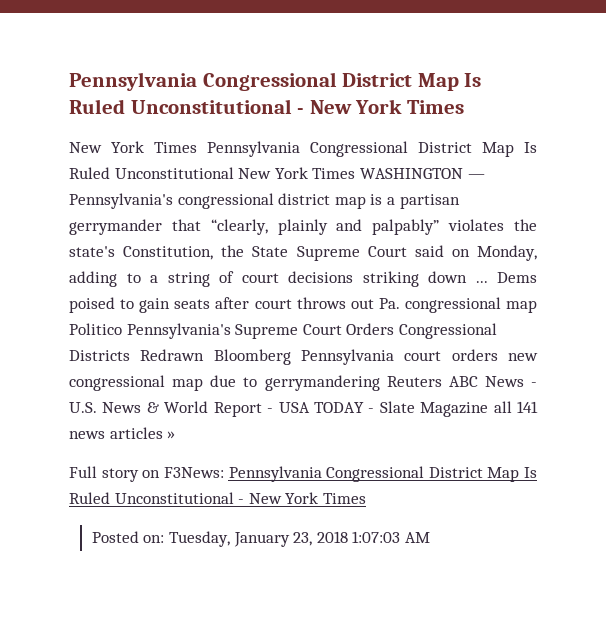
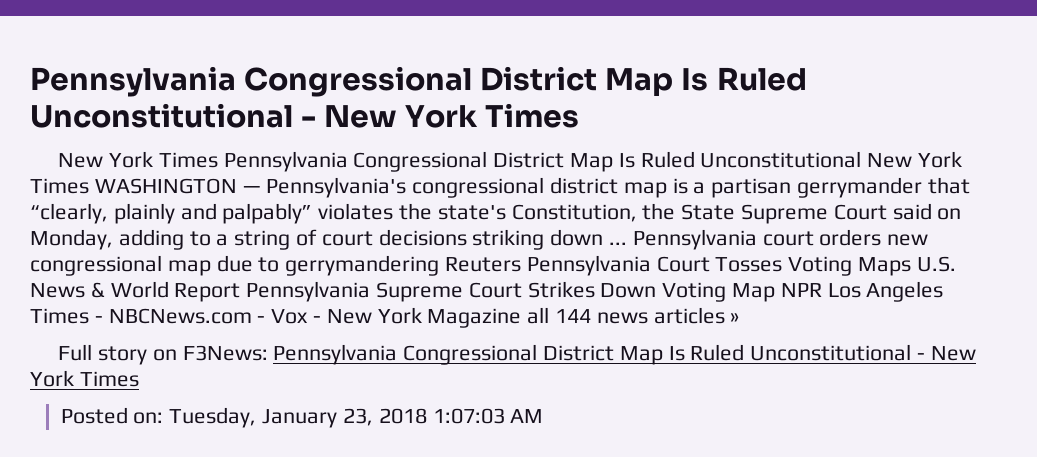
[497,272,537,283] [69,297,537,313] [69,323,497,339] [69,349,291,365] Dems poised to gain seats after court throws out Pa. congressional map Politico Pennsylvania's Supreme Court Orders Congressional Districts Redrawn Bloomberg -> (628, 243) none
[448,376,537,387] ABC News - -> [526,255,912,276] Pennsylvania Court Tosses Voting Maps
[267,401,415,413] - USA TODAY - Slate -> [246,281,944,302] [30,307,422,324] Pennsylvania Supreme Court Strikes Down Voting Map NPR Los Angeles Times - NBCNews.com - Vox - New York
[517,401,538,413] 141 -> [555,309,592,323] 144

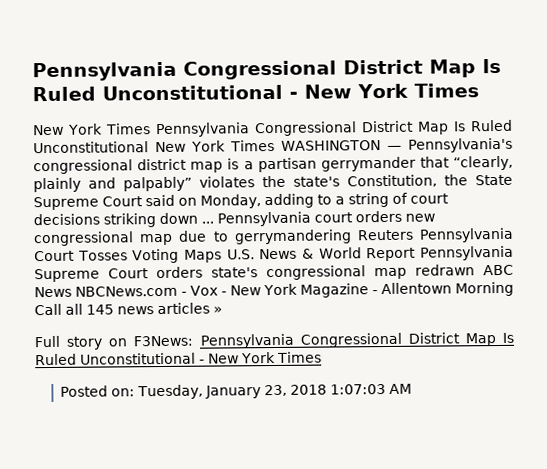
[527,281,944,302] [30,308,103,324] Strikes Down Voting Map NPR Los Angeles Times - -> [156,264,514,281] [34,286,72,298] orders state's congressional map redrawn ABC News
[527,307,592,324] all 144 -> [371,281,515,297] [34,303,114,316] - Allentown Morning Call all 145

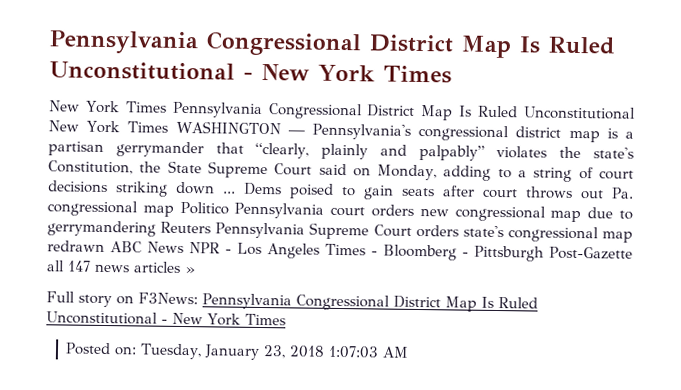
(214, 222) none -> [243,182,634,200] [47,200,229,217] Dems poised to gain seats after court throws out Pa. congressional map Politico
[34,245,515,264] Court Tosses Voting Maps U.S. News & World Report Pennsylvania -> (306, 230) none
[75,281,515,298] [34,303,114,316] NBCNews.com - Vox - New York Magazine - Allentown Morning Call all 145 -> [189,242,633,262] [47,260,91,272] NPR - Los Angeles Times - Bloomberg - Pittsburgh Post-Gazette all 147

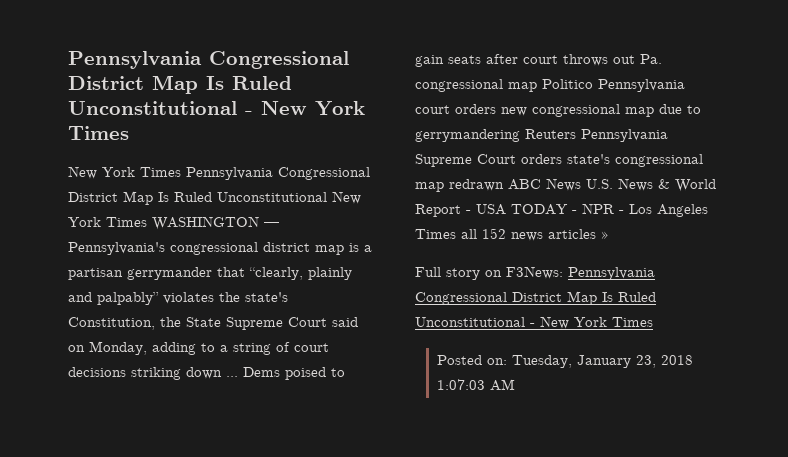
(184, 247) none -> [586,178,716,192] [415,204,577,217] U.S. News & World Report - USA TODAY -
[371,244,633,262] [47,260,91,272] - Bloomberg - Pittsburgh Post-Gazette all 147 -> [461,228,506,239] all 152

